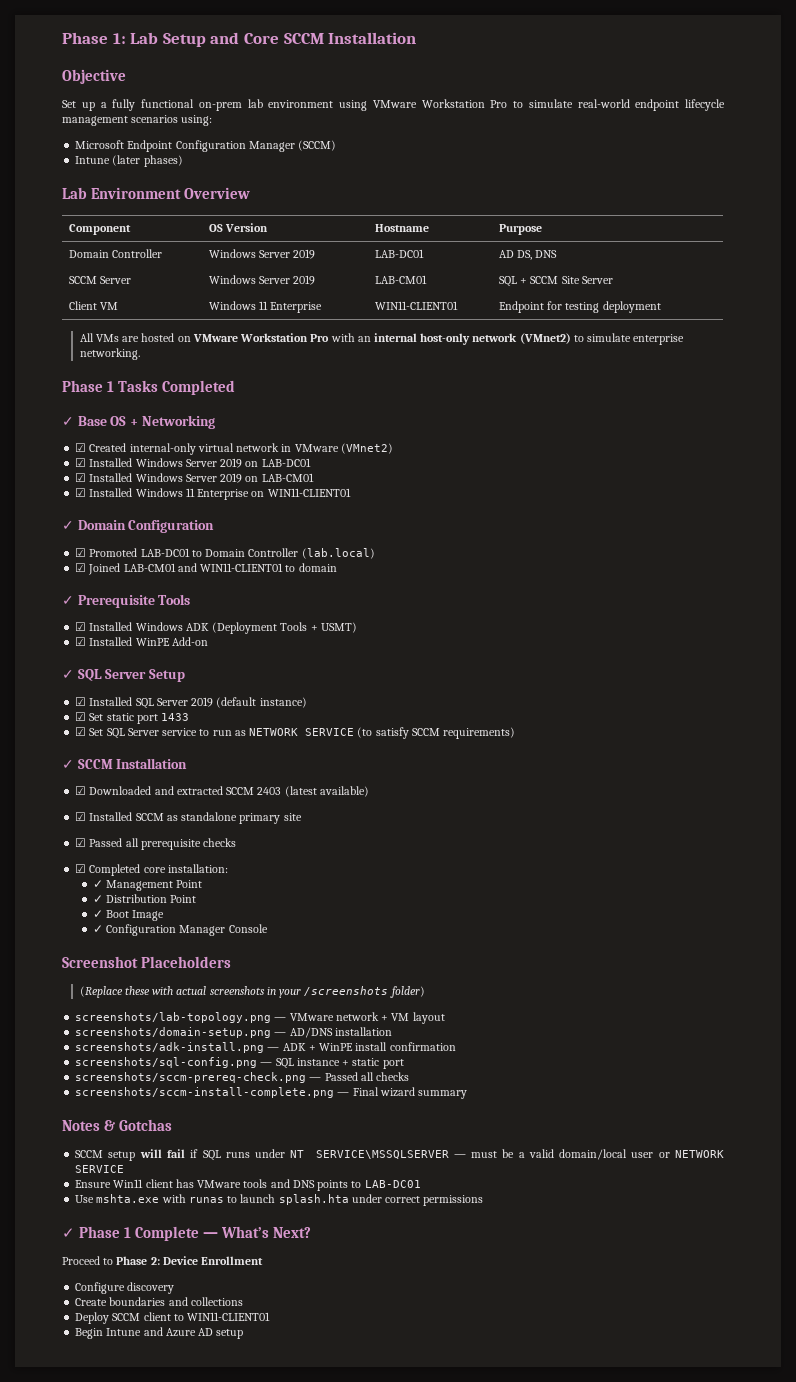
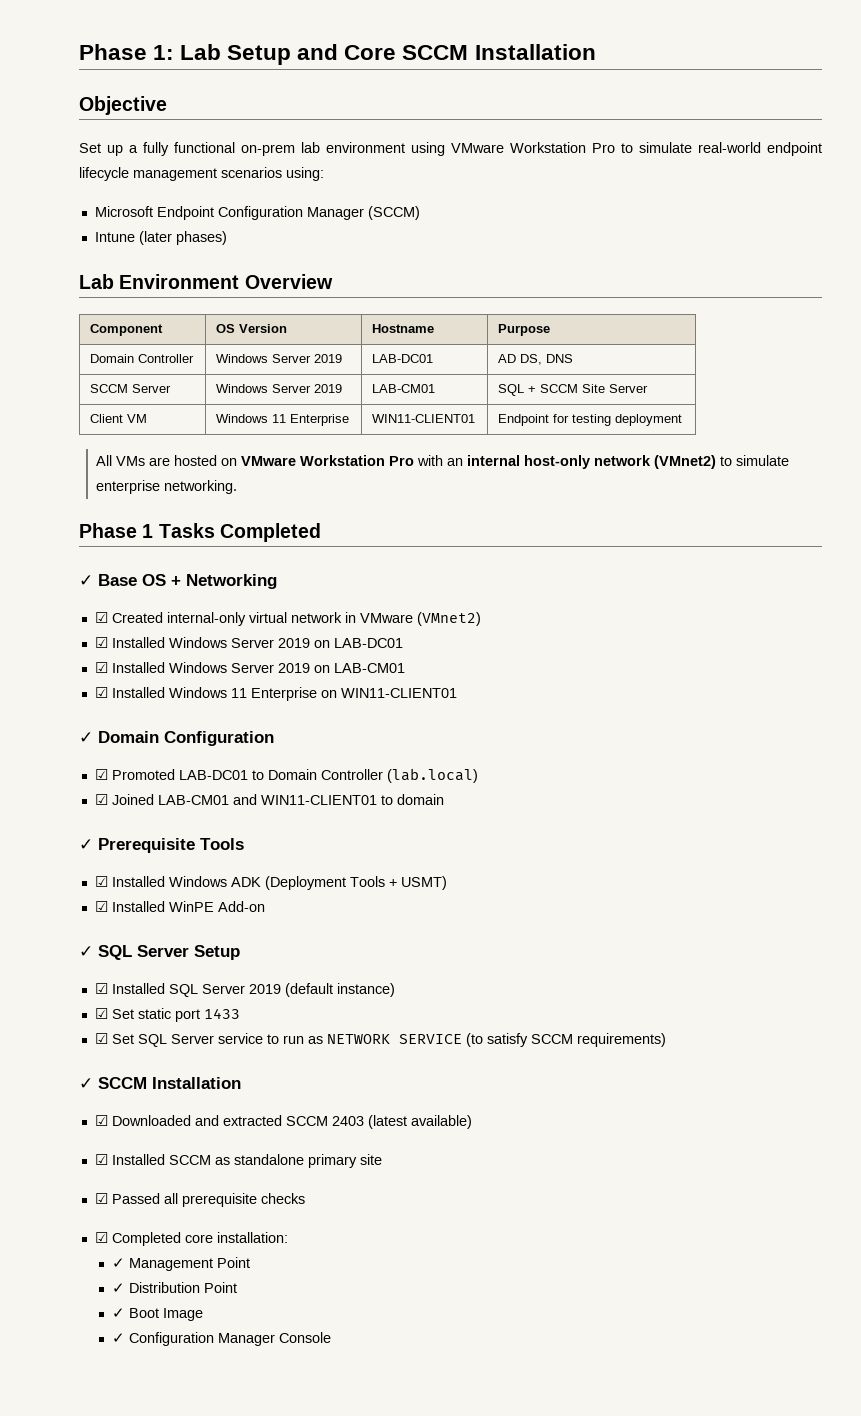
[62,956,232,968] [79,986,425,998] [75,1012,445,1024] [75,1027,392,1038] [75,1042,456,1053] [75,1057,404,1069] [75,1072,410,1083] [75,1087,468,1099] [62,1119,173,1131] [75,1149,724,1161] [75,1165,125,1173] [75,1179,421,1191] [75,1194,484,1206] [62,1226,312,1241] [62,1256,264,1265] [75,1282,175,1294] [75,1297,243,1306] [75,1312,271,1324] [75,1327,244,1339] // Screenshot Placeholders // (Replace these with actual screenshots in your /screenshots folder) // screenshots/lab-topology.png — VMware network + VM layout // screenshots/domain-setup.png — AD/DNS installation // screenshots/adk-install.png — ADK + WinPE install confirmation // screenshots/sql-config.png — SQL instance + static port // screenshots/sccm-prereq-check.png — Passed all checks // screenshots/sccm-install-complete.png — Final wizard summary // Notes & Gotchas // SCCM setup will fail if SQL runs under NT SERVICE\MSSQLSERVER — must be a valid domain/local user or NETWORK SERVICE // Ensure Win11 client has VMware tools and DNS points to LAB-DC01 // Use mshta.exe with runas to launch splash.hta under correct permissions // ✓ Phase 1 Complete — What’s Next? // Proceed to Phase 2: Device Enrollment // Configure discovery // Create boundaries and collections // Deploy SCCM client to WIN11-CLIENT01 // Begin Intune and Azure AD setup -> (332, 1337) none

